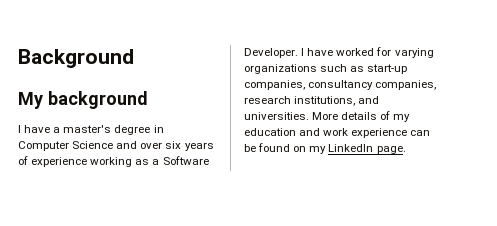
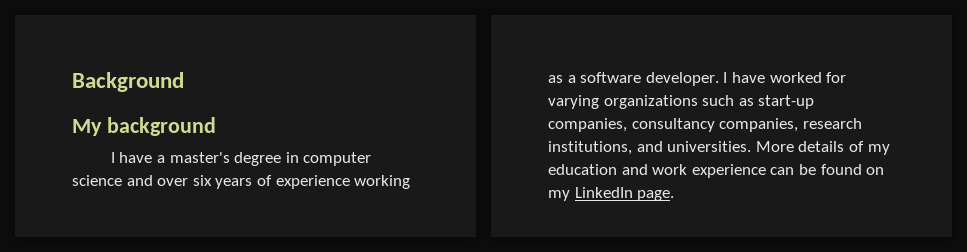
[18,141,114,151] Computer Science -> [303,152,372,166] [72,175,122,186] computer science
[162,156,209,165] [244,48,298,58] Software Developer. -> [580,72,719,86] software developer.

